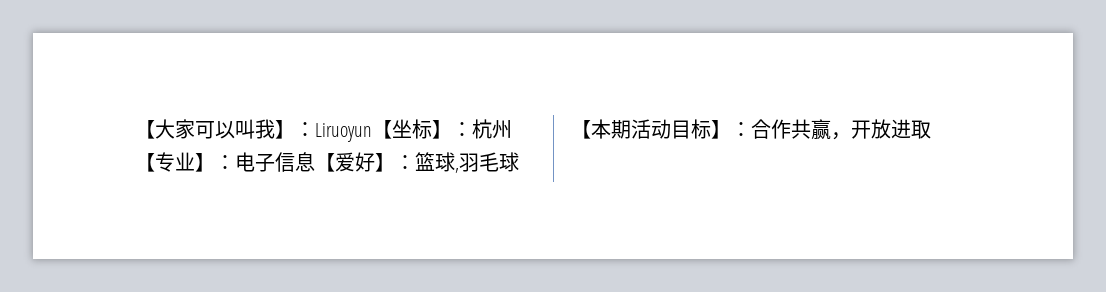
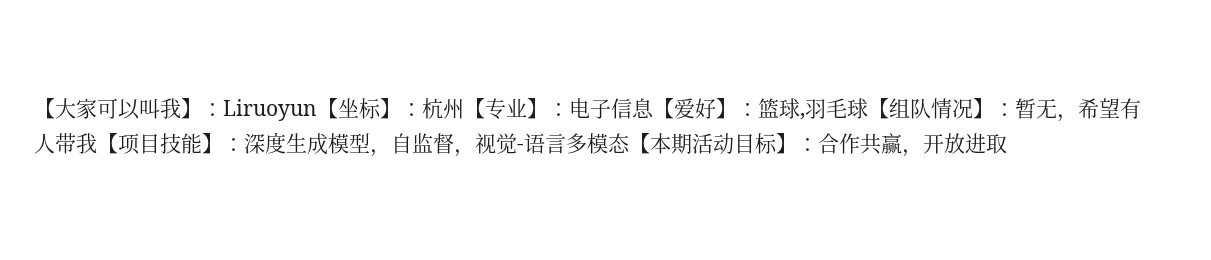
(591, 129) none -> [889,98,1141,122] [34,132,650,157] 组队情况】：暂无，希望有人带我【项目技能】：深度生成模型，自监督，视觉-语言多模态【

